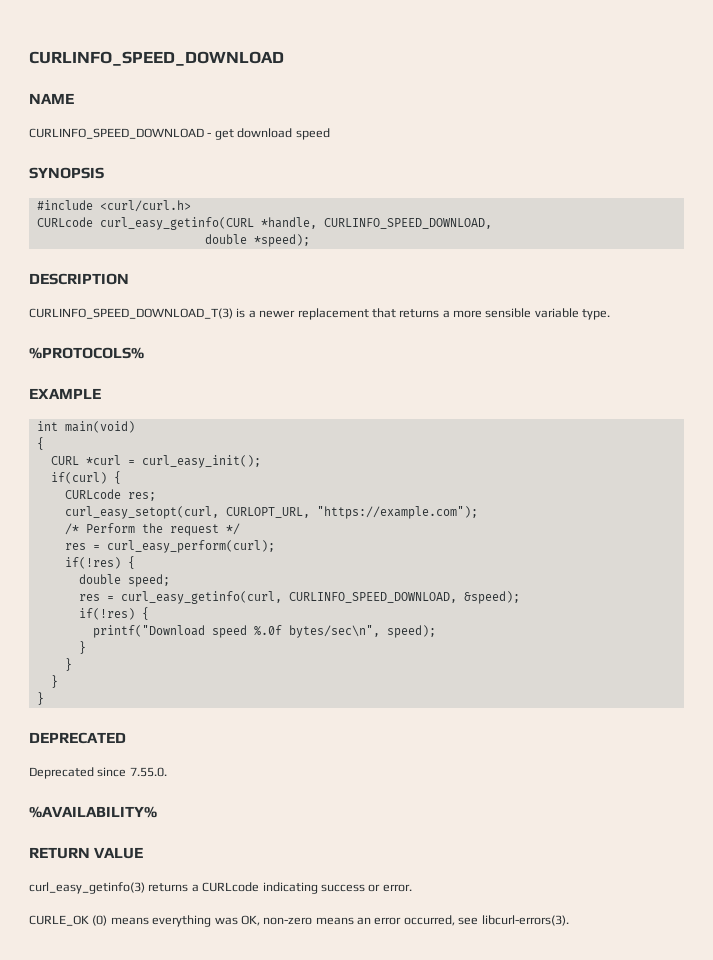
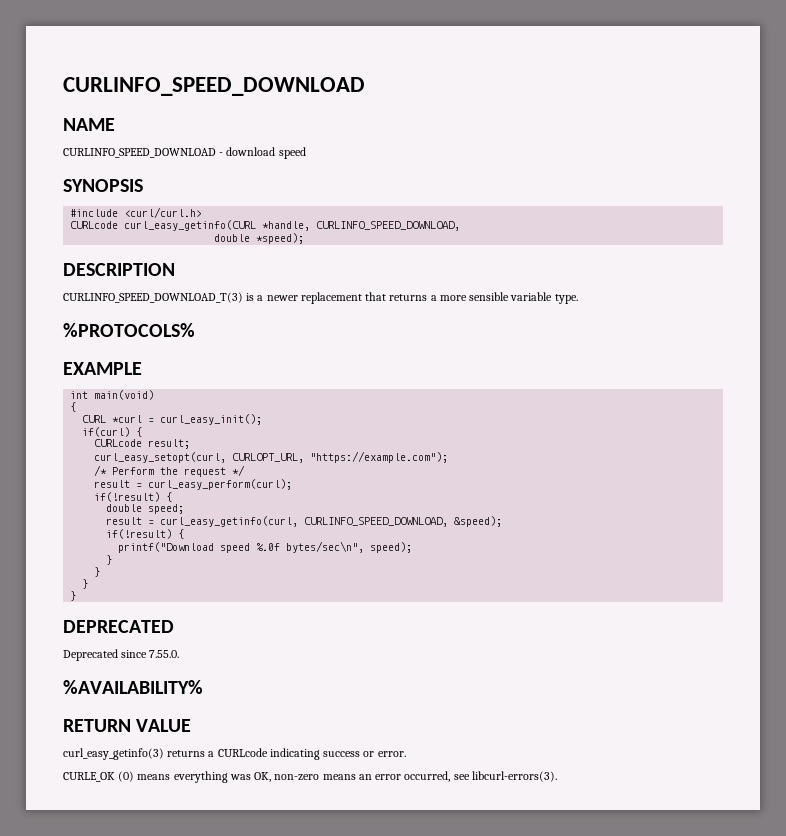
[214,129,234,140] get -> (224, 154) none
[127,492,156,501] res; -> [148,439,191,449] result;
[64,543,86,550] res -> [94,480,131,488] result
[64,557,121,569] if(!res) -> [94,492,161,502] if(!result)
[78,594,100,601] res -> [106,517,143,525] result
[78,608,135,620] if(!res) -> [106,529,173,539] if(!result)

